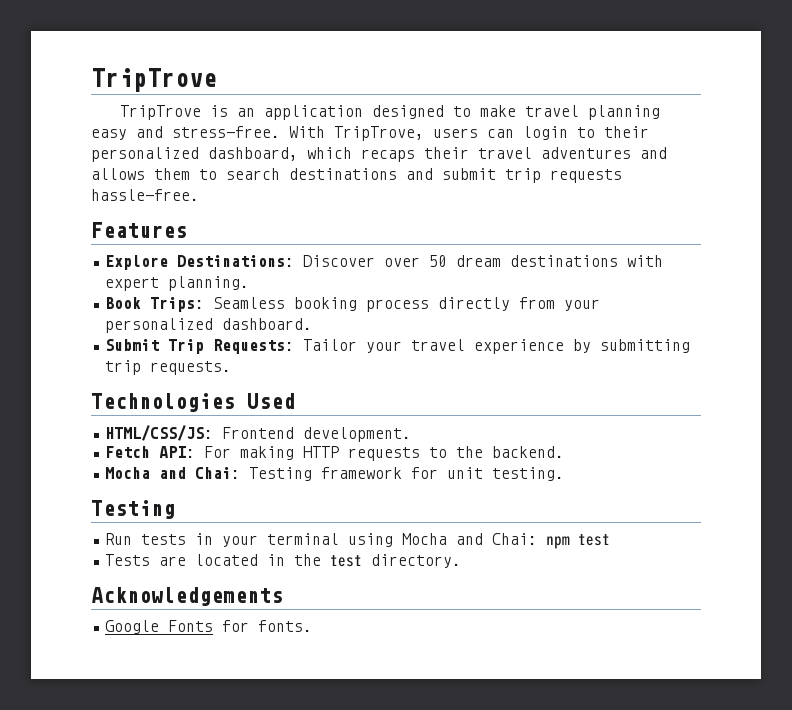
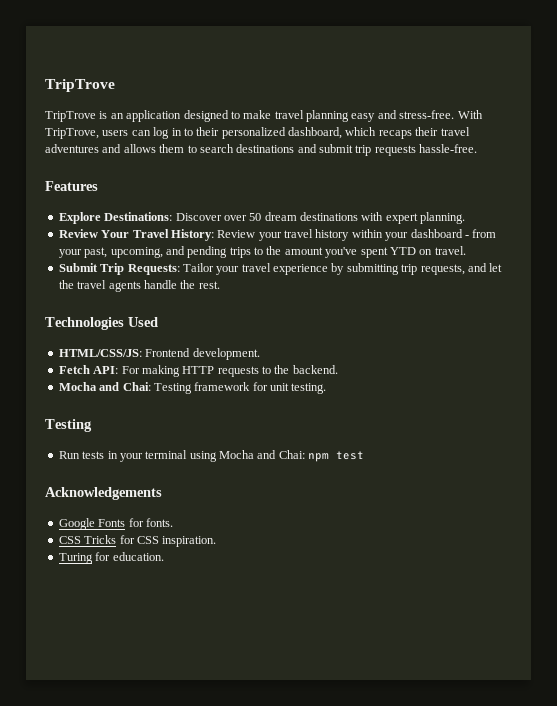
[523,126,568,140] login -> [153,127,182,139] log in
[105,297,601,312] [105,318,313,333] Book Trips: Seamless booking process directly from your personalized dashboard. -> [58,229,497,241] [58,246,466,258] Review Your Travel History: Review your travel history within your dashboard - from your past, upcoming, and pending trips to the amount you've spent YTD on travel.
[150,361,232,375] requests. -> [420,263,503,275] [58,280,220,292] requests, and let the travel agents handle the rest.
[105,554,462,568] // Tests are located in the test directory. -> (365, 455) none
(313, 626) none -> [58,535,217,547] [58,552,164,564] // CSS Tricks for CSS inspiration. // Turing for education.

